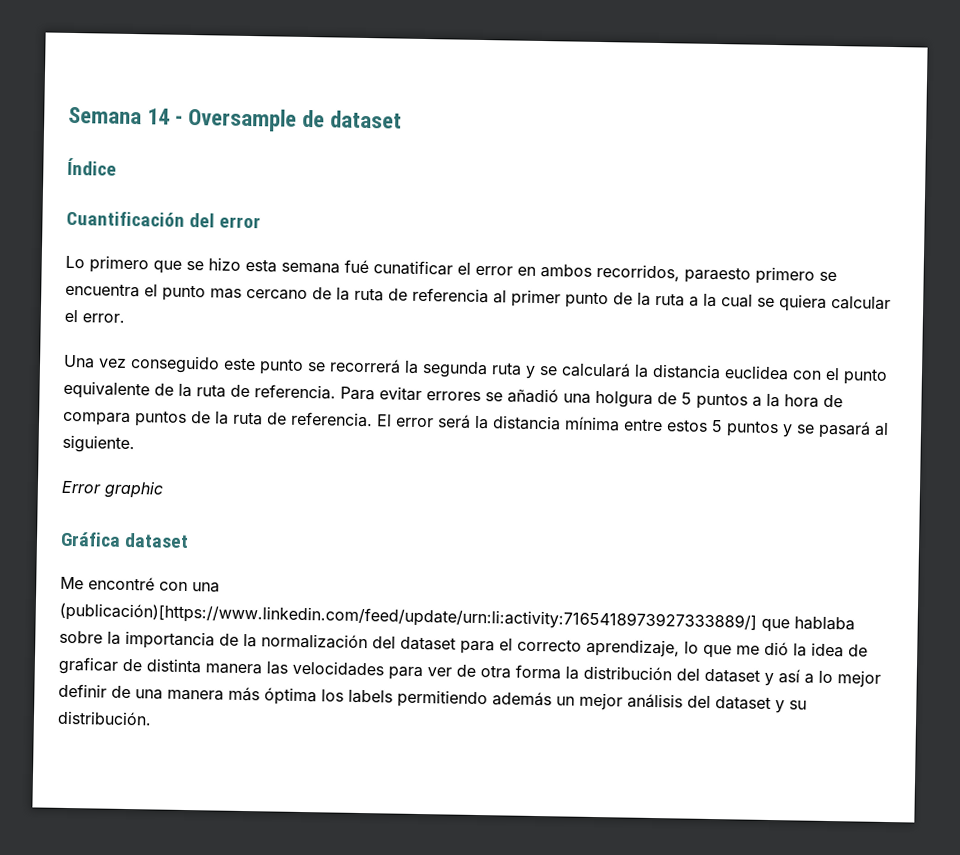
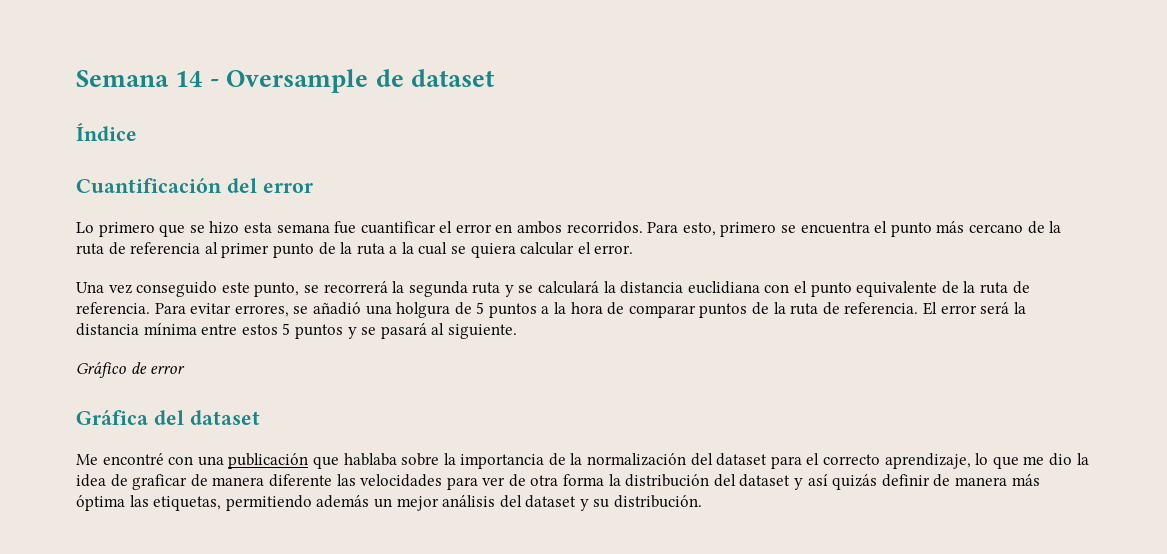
[344,259,453,276] fué cunatificar -> [334,221,436,234] fue cuantificar
[596,263,751,284] recorridos, paraesto -> [566,221,716,236] recorridos. Para esto,
[210,288,242,299] mas -> [936,221,965,233] más
[259,358,304,375] punto -> [254,282,300,297] punto,
[724,365,789,381] euclidea -> [687,281,760,294] euclidiana
[426,391,481,402] errores -> [234,305,289,317] errores,
[62,411,131,427] compara -> [628,305,696,318] comparar
[61,480,164,499] Error graphic -> [76,362,186,378] Gráfico de error
(121, 539) none -> [153,410,184,425] del
[59,602,757,632] (publicación)[https://www.linkedin.com/feed/update/urn:li:activity:7165418973927333889/] -> [228,453,309,469] publicación
[764,641,789,656] dió -> [1048,453,1072,466] dio
[146,658,262,675] distinta manera -> [212,474,332,487] manera diferente
[804,670,881,688] a lo mejor -> [832,474,878,490] quizás
[135,689,163,700] una -> (951, 480) none
[321,689,393,704] los labels -> [129,495,222,511] las etiquetas,

